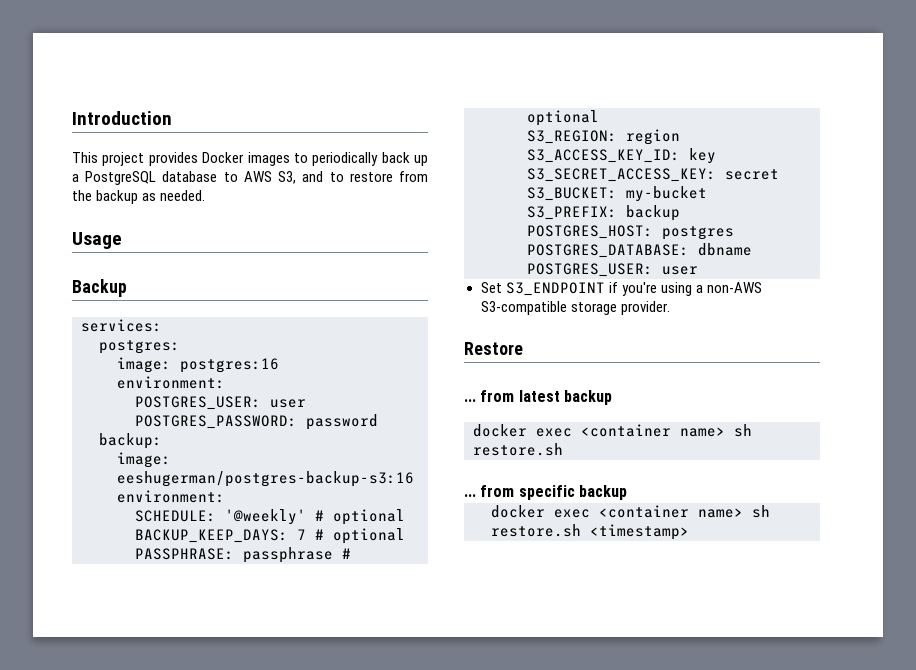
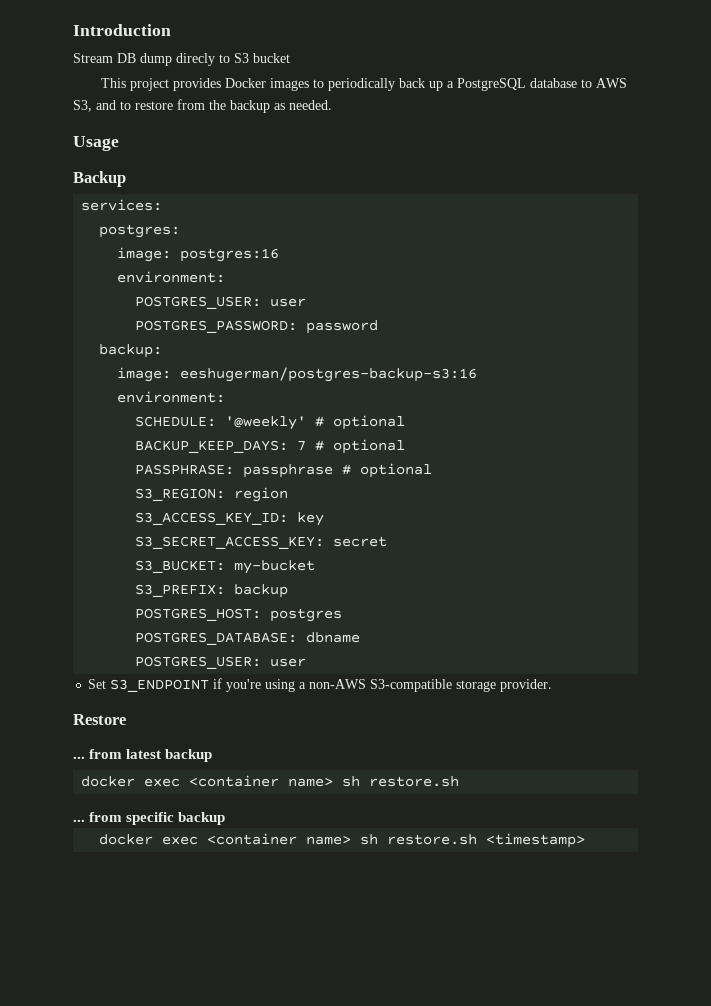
(172, 118) none -> [73,53,290,66] // Stream DB dump direcly to S3 bucket

